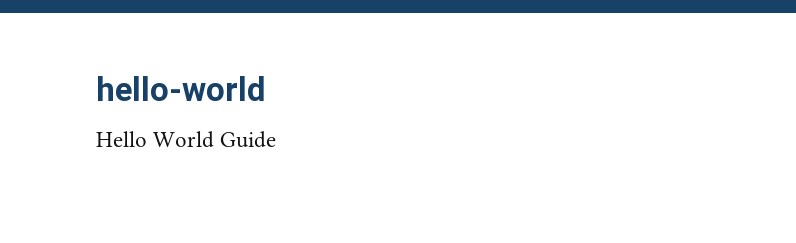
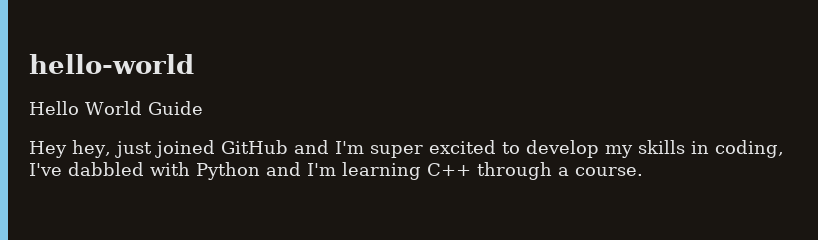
(277, 139) none -> [29,140,784,158] [29,162,643,180] // Hey hey, just joined GitHub and I'm super excited to develop my skills in coding, I've dabbled with Python and I'm learning C++ through a course.

